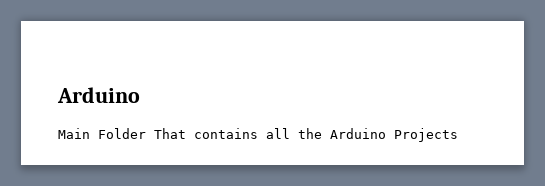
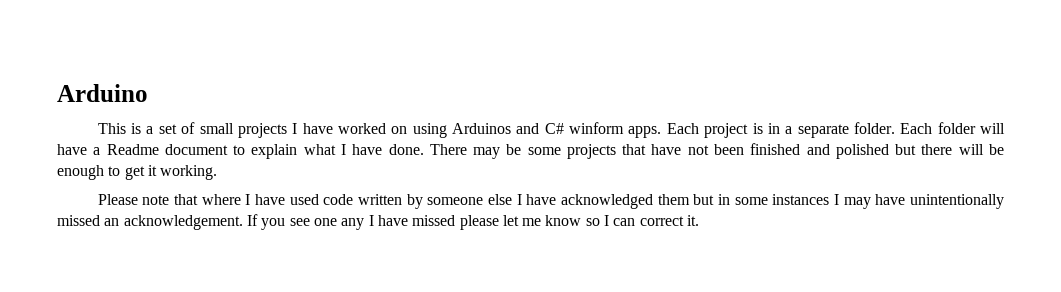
[58,128,458,142] Main Folder That contains all the Arduino Projects -> [97,122,1006,138] [57,143,1004,159] [57,165,218,180] [97,194,1005,209] [57,214,700,230] This is a set of small projects I have worked on using Arduinos and C# winform apps. Each project is in a separate folder. Each folder will have a Readme document to explain what I have done. There may be some projects that have not been finished and polished but there will be enough to get it working. // Please note that where I have used code written by someone else I have acknowledged them but in some instances I may have unintentionally missed an acknowledgement. If you see one any I have missed please let me know so I can correct it.

